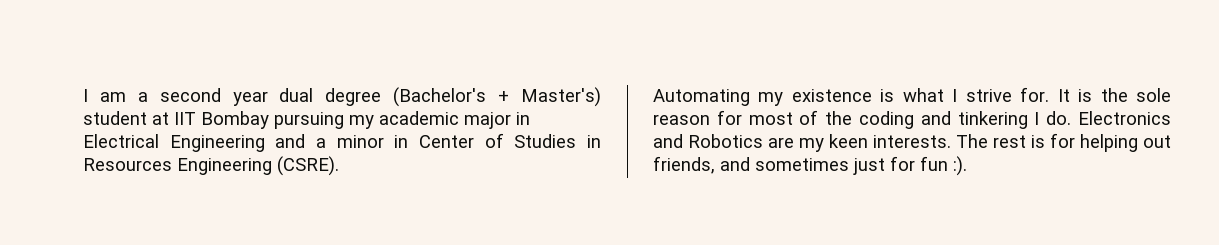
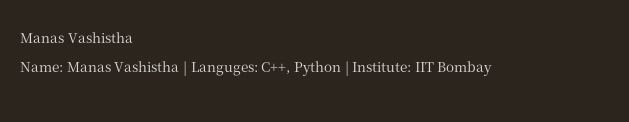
[83,87,601,107] [83,111,530,129] [83,133,601,152] [83,156,339,176] [653,87,1171,106] [653,110,1171,129] [653,133,1171,152] [653,156,967,176] I am a second year dual degree (Bachelor's + Master's) student at IIT Bombay pursuing my academic major in Electrical Engineering and a minor in Center of Studies in Resources Engineering (CSRE). // Automating my existence is what I strive for. It is the sole reason for most of the coding and tinkering I do. Electronics and Robotics are my keen interests. The rest is for helping out friends, and sometimes just for fun :). -> [20,32,133,43] [20,61,493,76] Manas Vashistha // Name: Manas Vashistha | Languges: C++, Python | Institute: IIT Bombay

